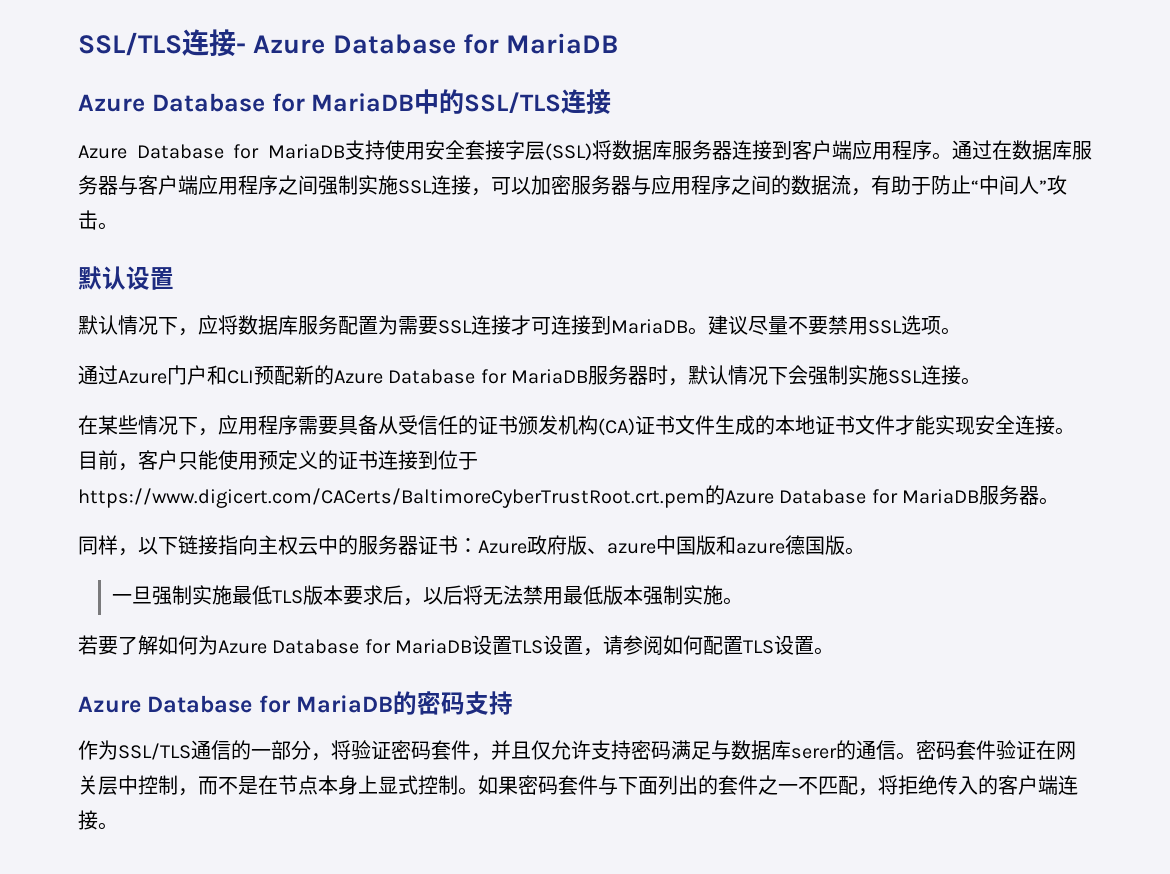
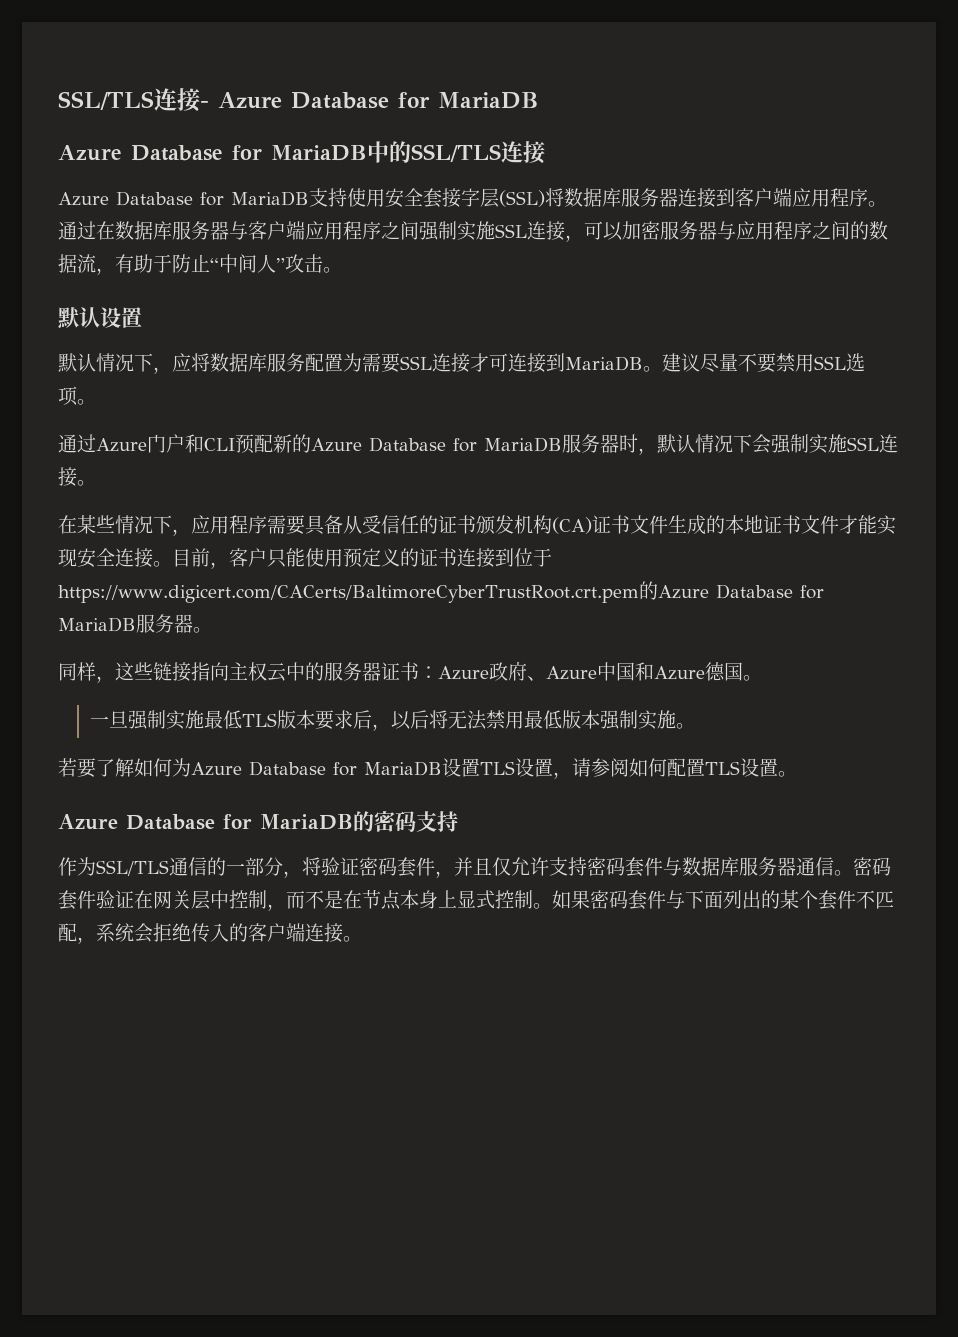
[138,537,178,555] 以下 -> [115,662,153,681] 这些
[567,535,845,555] 版、azure中国版和azure德国版 -> [527,662,743,681] 、Azure中国和Azure德国
[671,740,711,760] 满足 -> [625,857,663,877] 套件
[791,740,856,760] serer的 -> [739,857,796,876] 服务器
[718,775,798,795] 套件之一 -> [780,890,856,910] 某个套件
[878,775,898,795] 将 -> [96,923,153,943] 系统会

